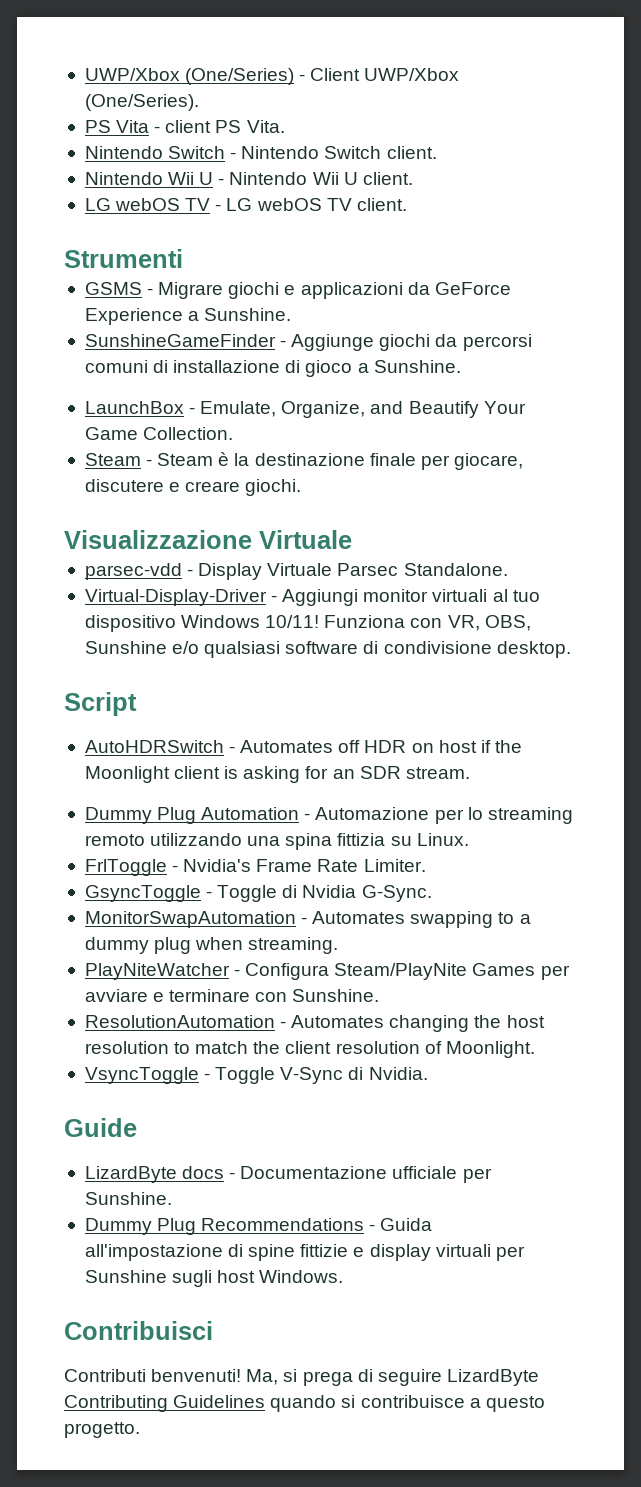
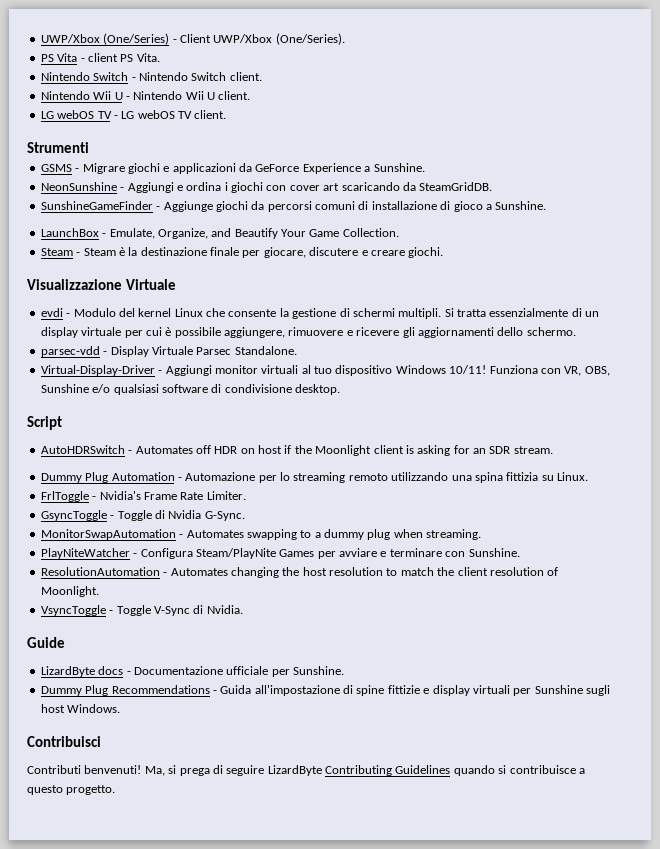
(292, 314) none -> [40,182,493,193] // NeonSunshine - Aggiungi e ordina i giochi con cover art scaricando da SteamGridDB.
(352, 539) none -> [40,308,600,319] [40,327,576,338] // evdi - Modulo del kernel Linux che consente la gestione di schermi multipli. Si tratta essenzialmente di un display virtuale per cui è possibile aggiungere, rimuovere e ricevere gli aggiornamenti dello schermo.

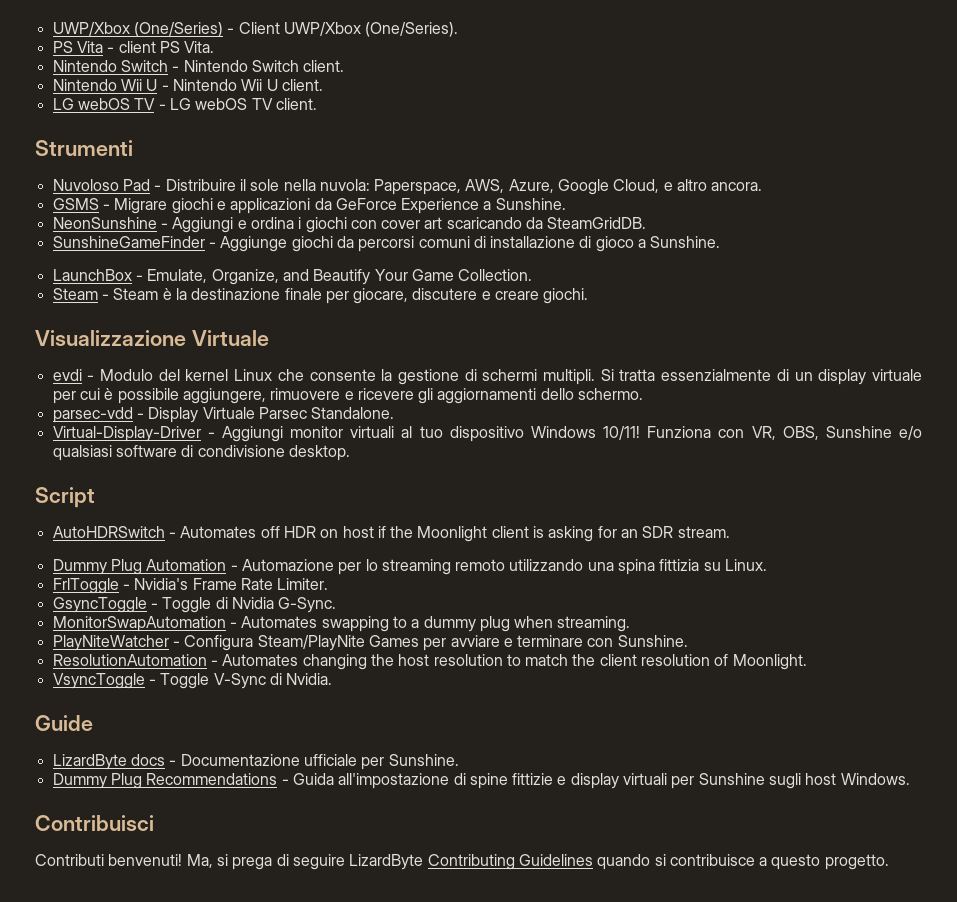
(89, 147) none -> [52,179,763,195] // Nuvoloso Pad - Distribuire il sole nella nuvola: Paperspace, AWS, Azure, Google Cloud, e altro ancora.

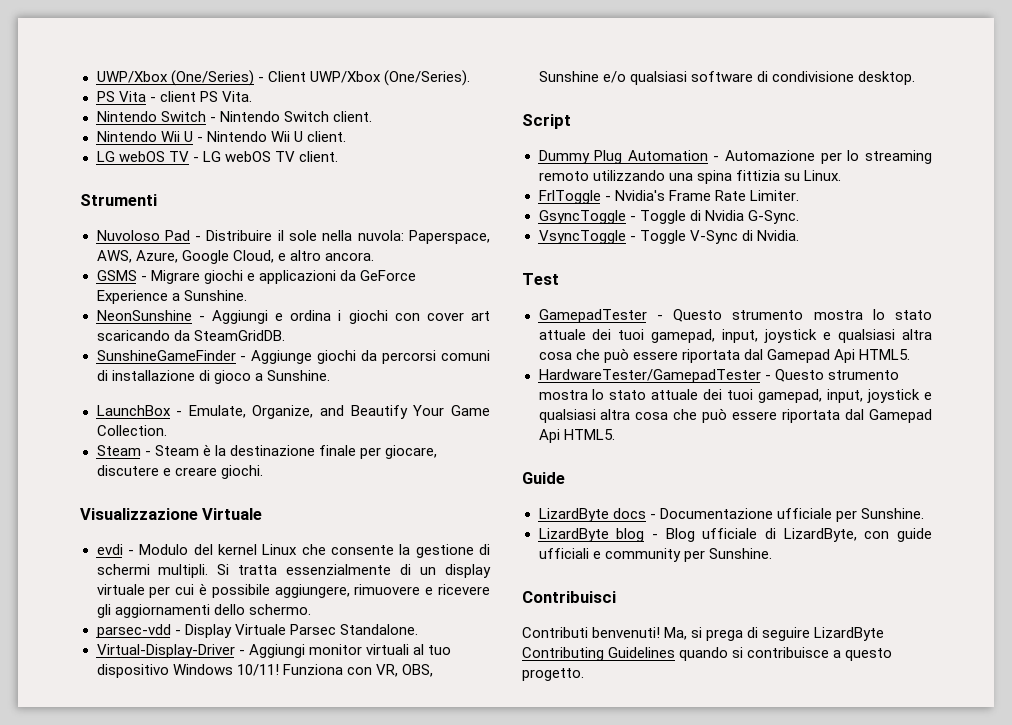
[52,526,730,542] // AutoHDRSwitch - Automates off HDR on host if the Moonlight client is asking for an SDR stream. -> (571, 121) none
[52,616,631,632] [52,635,688,651] [52,654,807,670] // MonitorSwapAutomation - Automates swapping to a dummy plug when streaming. // PlayNiteWatcher - Configura Steam/PlayNite Games per avviare e terminare con Sunshine. // ResolutionAutomation - Automates changing the host resolution to match the client resolution of Moonlight. -> (799, 217) none
(333, 679) none -> [522,273,559,285] [538,309,932,323] [538,329,932,343] [538,348,910,363] [538,369,899,383] [538,389,933,403] [538,408,932,423] [538,429,615,443] // Test // GamepadTester - Questo strumento mostra lo stato attuale dei tuoi gamepad, input, joystick e qualsiasi altra cosa che può essere riportata dal Gamepad Api HTML5. // HardwareTester/GamepadTester - Questo strumento mostra lo stato attuale dei tuoi gamepad, input, joystick e qualsiasi altra cosa che può essere riportata dal Gamepad Api HTML5.
[52,773,910,789] Dummy Plug Recommendations - Guida all'impostazione di spine fittizie e display virtuali per Sunshine sugli host Windows. -> [538,528,932,542] [538,548,772,562] LizardByte blog - Blog ufficiale di LizardByte, con guide ufficiali e community per Sunshine.

